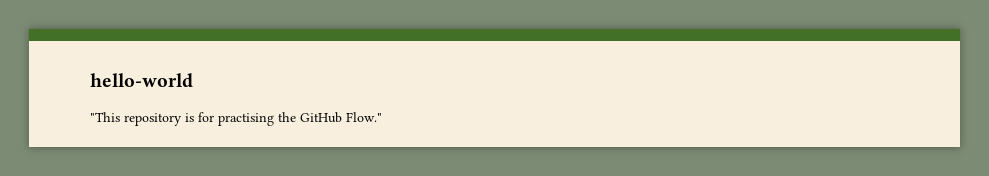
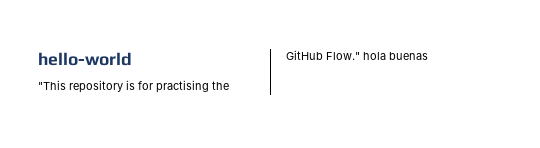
(382, 117) none -> [363,52,428,60] hola buenas

